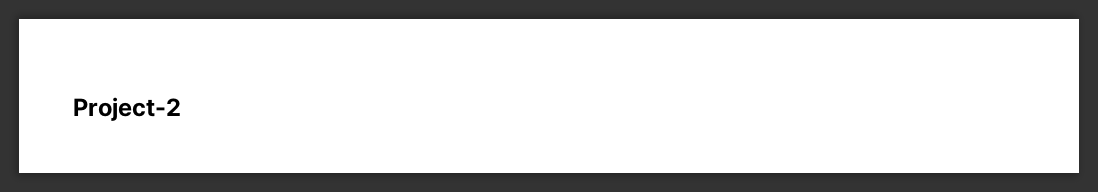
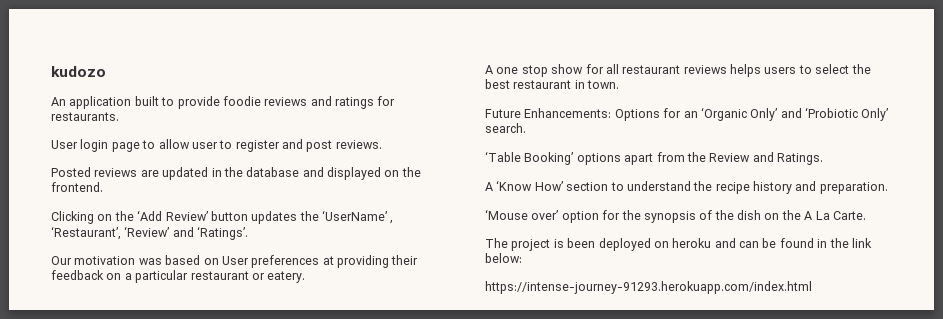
[73,97,181,121] Project-2 -> [51,66,106,77] [51,96,396,109] [51,112,119,121] [51,139,382,152] [51,167,421,180] [51,182,103,192] [51,210,394,224] [51,226,249,240] [51,255,419,268] [51,270,306,283] [485,64,871,77] [485,79,620,89] [485,107,889,121] [485,123,526,133] [485,151,823,165] [485,180,888,194] [485,209,866,223] [485,238,872,251] [485,253,522,263] [485,281,812,294] kudozo // An application built to provide foodie reviews and ratings for restaurants. // User login page to allow user to register and post reviews. // Posted reviews are updated in the database and displayed on the frontend. // Clicking on the ‘Add Review’ button updates the ‘UserName’ , ‘Restaurant’, ‘Review’ and ‘Ratings’. // Our motivation was based on User preferences at providing their feedback on a particular restaurant or eatery. // A one stop show for all restaurant reviews helps users to select the best restaurant in town. // Future Enhancements: Options for an ‘Organic Only’ and ‘Probiotic Only’ search. // ‘Table Booking’ options apart from the Review and Ratings. // A ‘Know How’ section to understand the recipe history and preparation. // ‘Mouse over’ option for the synopsis of the dish on the A La Carte. // The project is been deployed on heroku and can be found in the link below: // https://intense-journey-91293.herokuapp.com/index.html

